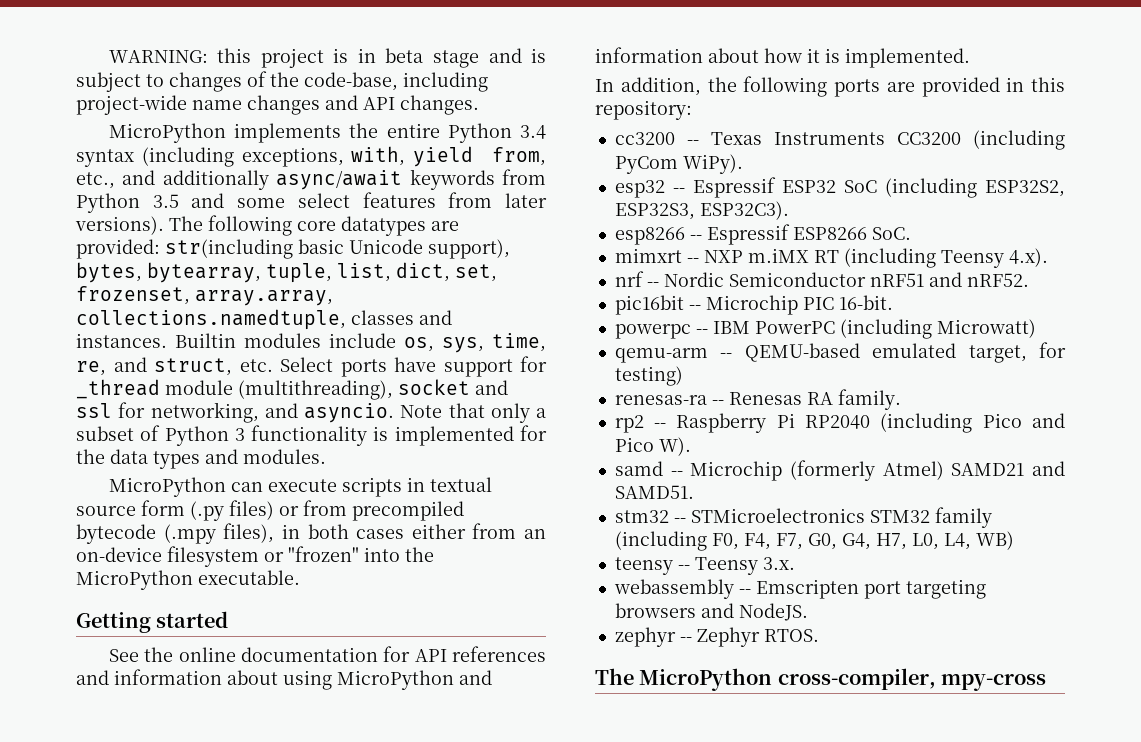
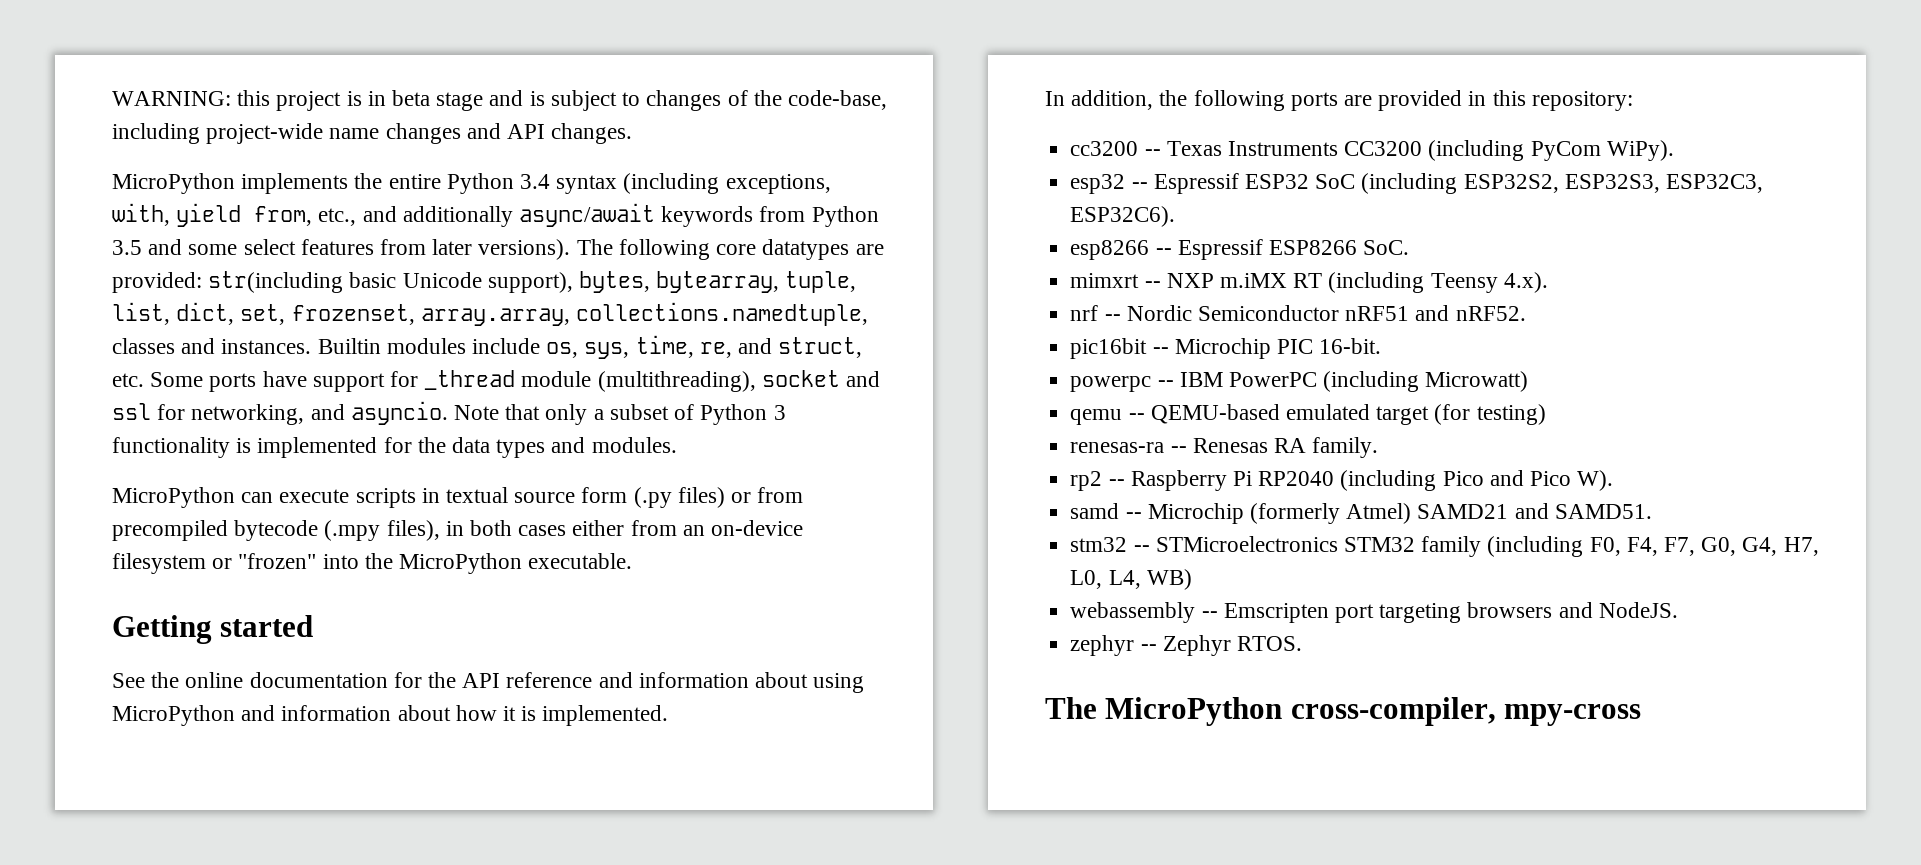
[280,357,333,372] Select -> [150,372,204,387] Some
[414,646,546,662] API references -> [428,672,593,688] the API reference
[699,201,789,220] ESP32C3). -> [1665,174,1763,193] [1070,206,1176,227] ESP32C3, ESP32C6).
[614,348,708,363] qemu-arm -> [1070,409,1123,425] qemu
[968,342,1066,363] target, for -> [1376,404,1471,425] target (for
[614,557,795,575] // teensy -- Teensy 3.x. -> (1192, 579) none

